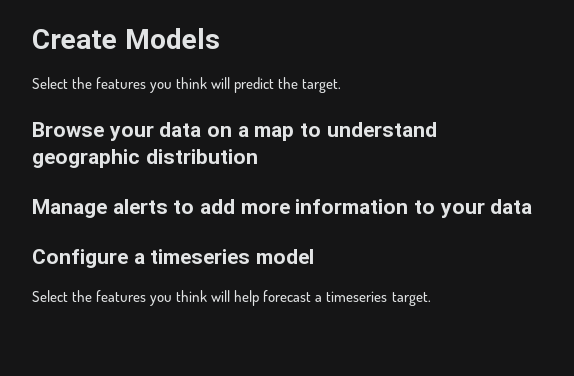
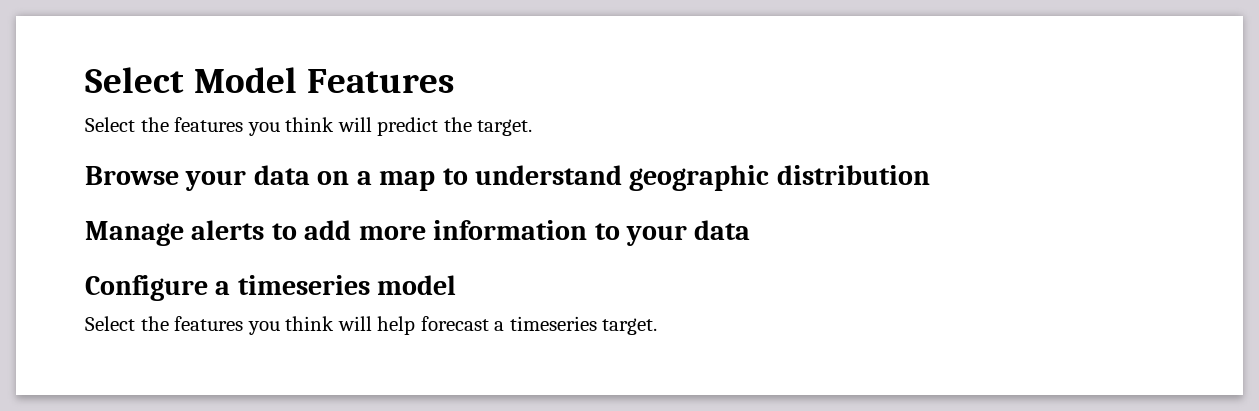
[32,28,220,49] Create Models -> [85,67,454,93] Select Model Features

